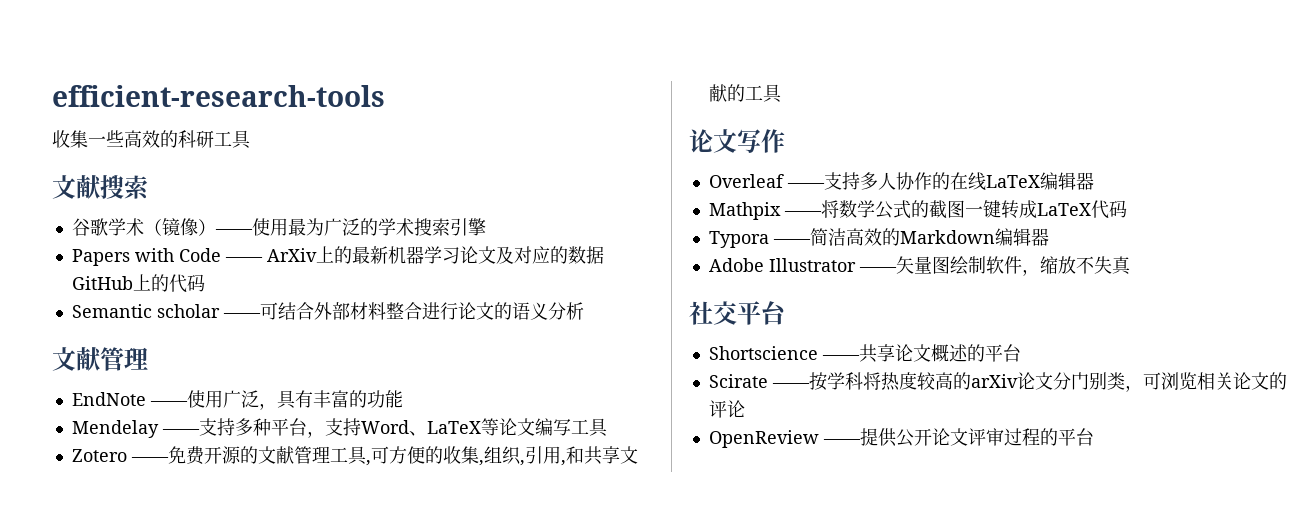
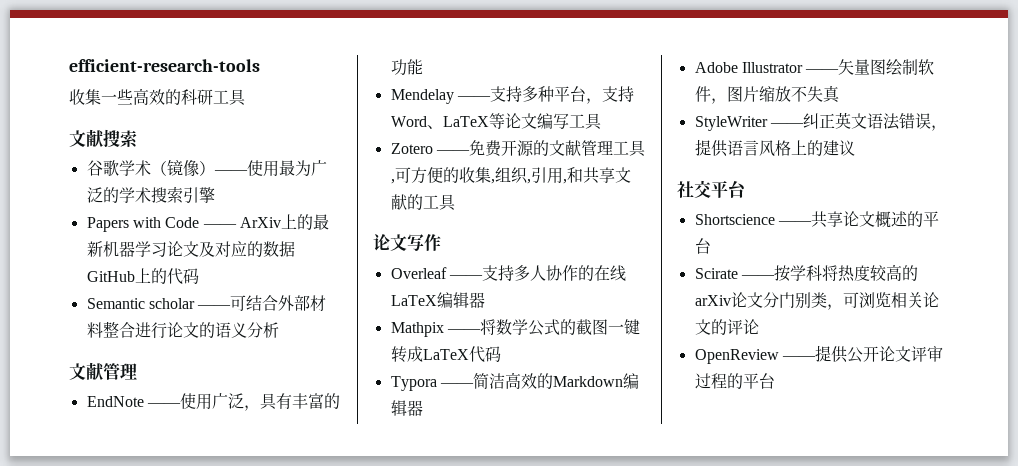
(1040, 272) none -> [726,86,759,102] 图片
(1131, 265) none -> [694,112,947,131] [694,139,855,157] // StyleWriter ——纠正英文语法错误，提供语言风格上的建议

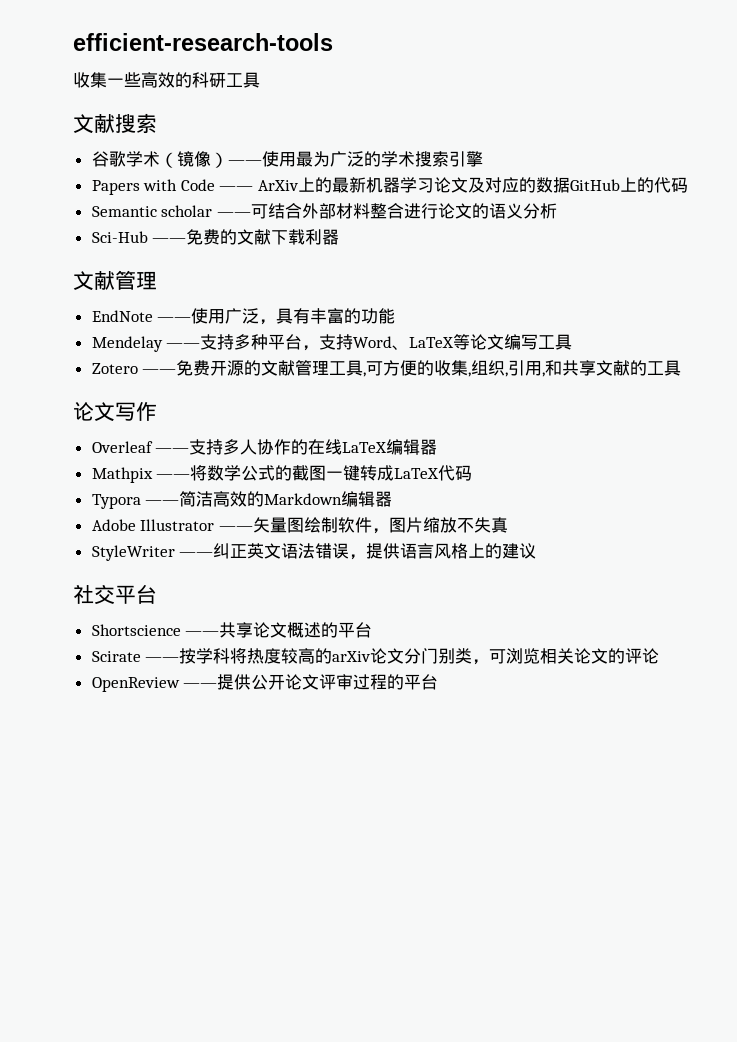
(279, 330) none -> [91,229,340,245] // Sci-Hub ——免费的文献下载利器

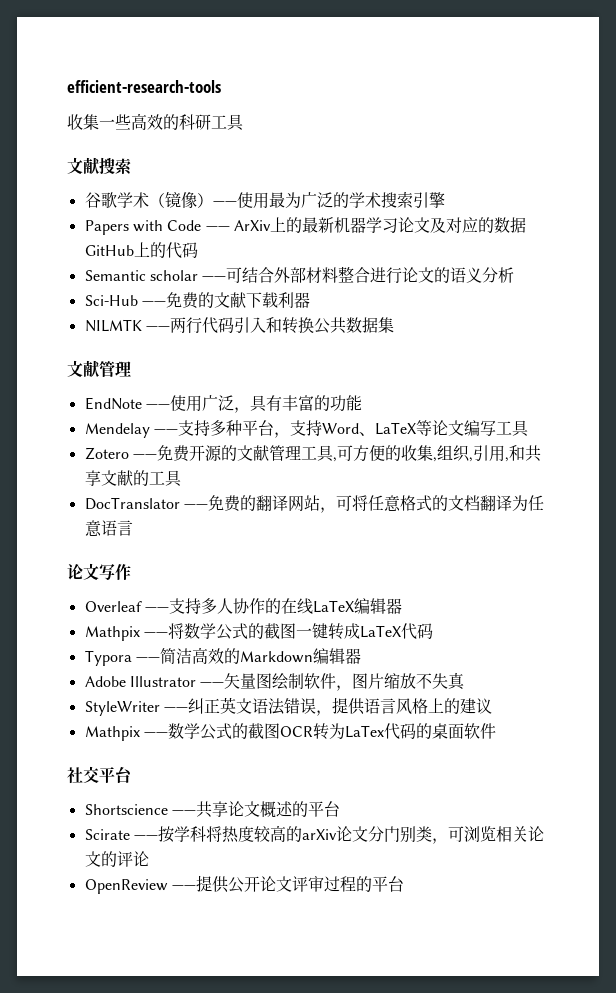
(340, 237) none -> [84,317,394,334] // NILMTK ——两行代码引入和转换公共数据集
(682, 368) none -> [84,495,544,513] [84,520,133,537] // DocTranslator ——免费的翻译网站，可将任意格式的文档翻译为任意语言
(537, 551) none -> [84,723,496,741] // Mathpix ——数学公式的截图OCR转为LaTex代码的桌面软件

